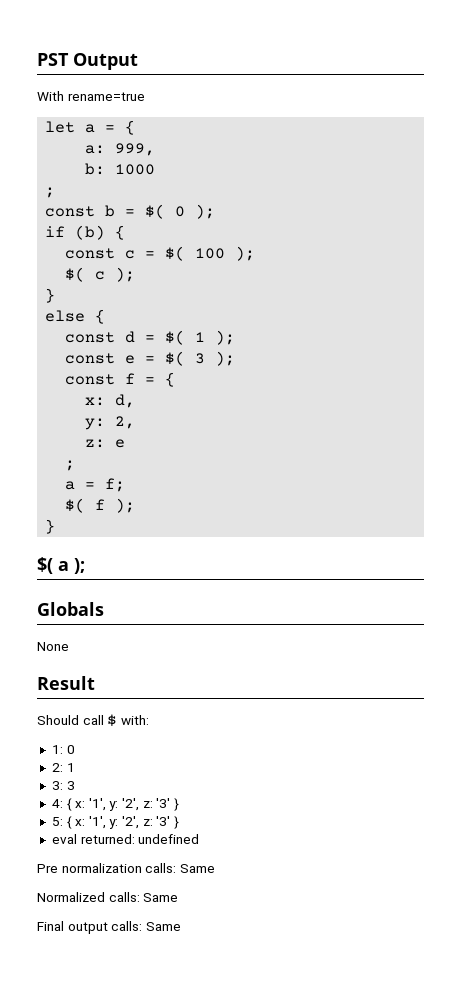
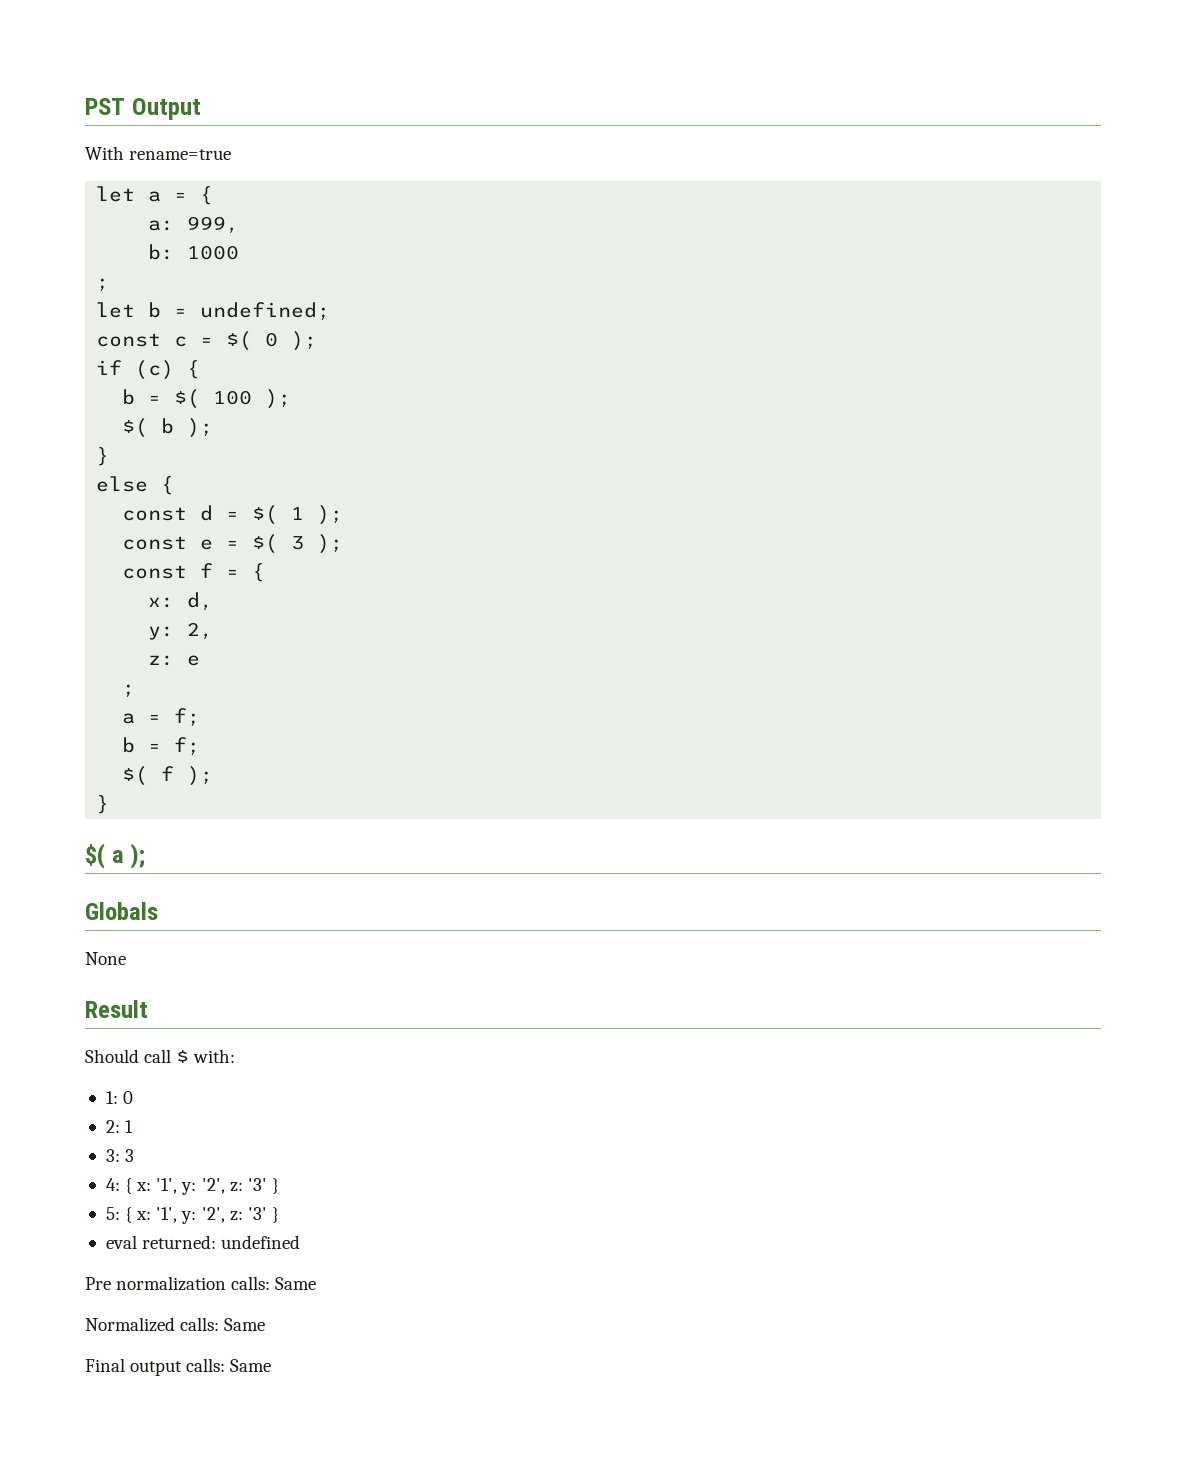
[45,205,116,217] // const b -> [96,302,331,321] [96,333,188,347] // let b = undefined; // const c
[75,225,126,240] [65,248,136,259] (b) { // const c -> [135,360,201,380] [122,389,136,405] (c) { // b
[95,271,106,280] c -> [161,418,175,434] b
(126, 485) none -> [122,737,201,756] // b = f;

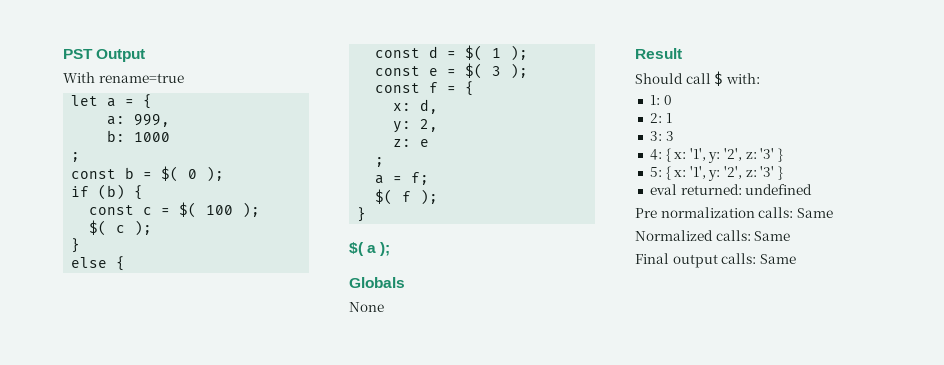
[96,302,331,321] [96,333,214,347] let b = undefined; // const c = -> [71,167,153,179] const b =
[135,360,201,380] [122,389,136,405] (c) { // b -> [98,184,144,200] [89,205,153,215] (b) { // const c
[161,418,175,434] b -> [116,225,126,233] c
[122,737,201,756] // b = f; -> (430, 178) none

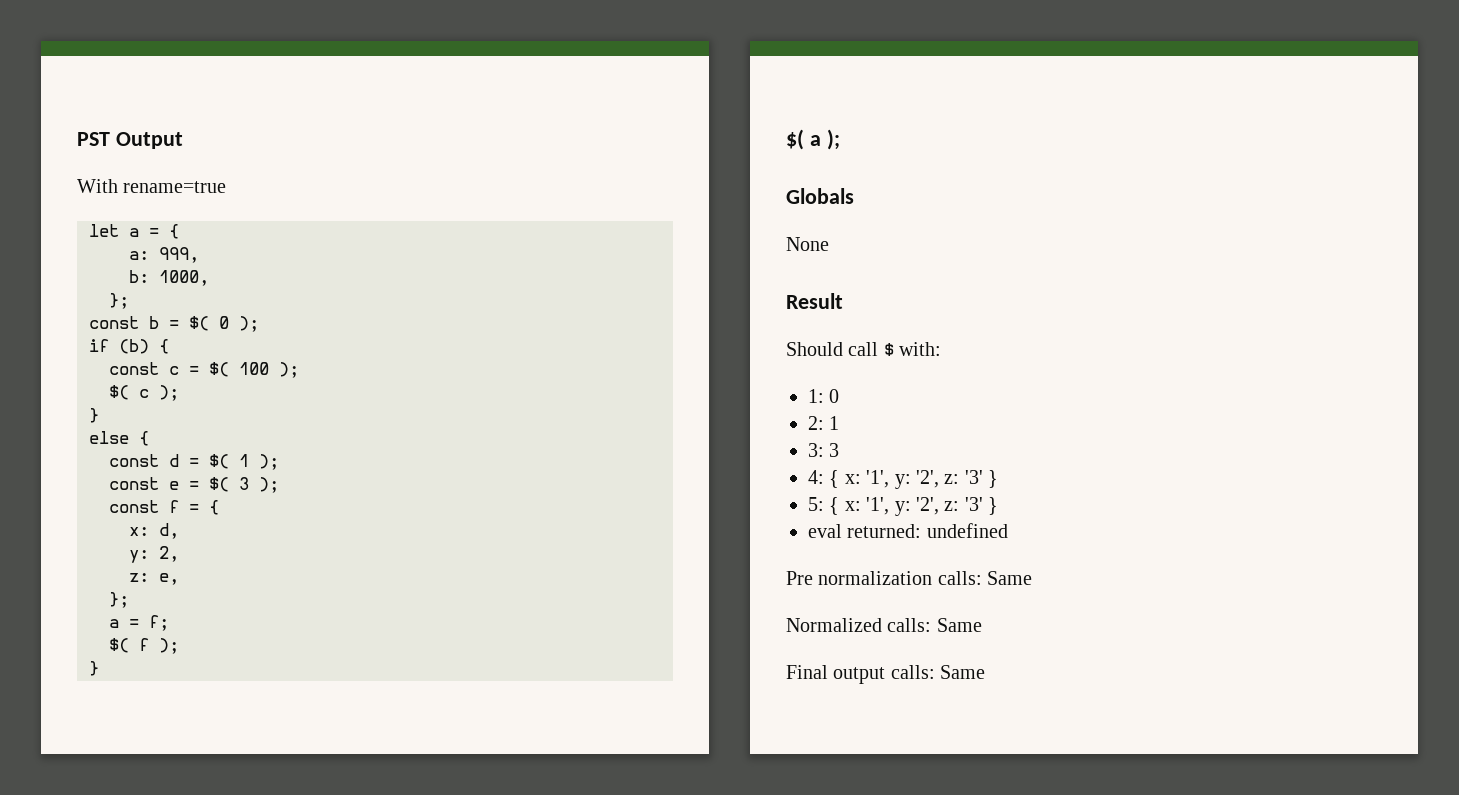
[134,132,171,142] [71,152,81,162] 1000 // ; -> [159,270,209,286] [109,293,129,309] 1000, // };
[420,139,430,147] [375,157,385,167] e // ; -> [159,573,179,585] [109,592,129,608] e, // };

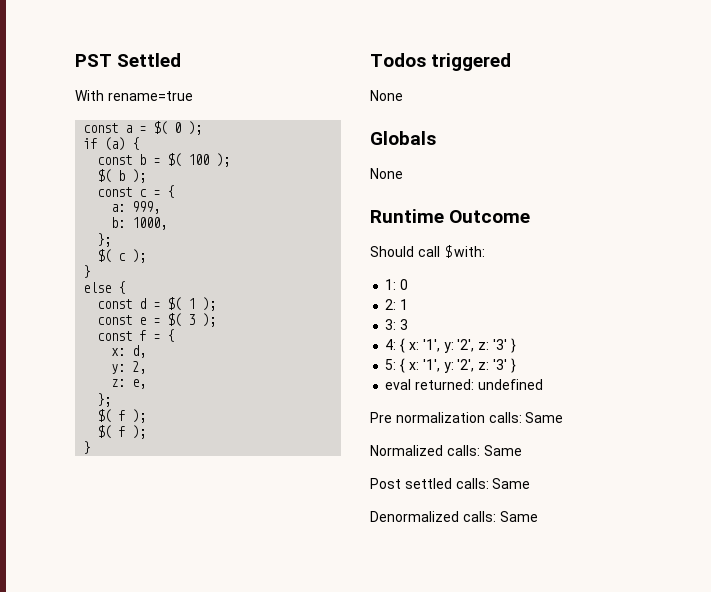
[115,132,183,149] Output -> [117,53,182,67] Settled
[89,224,159,237] let a = -> [83,121,203,135] [83,137,140,151] [97,153,231,167] [97,169,147,183] [97,187,161,197] const a = $( 0 ); // if (a) { // const b = $( 100 ); // $( b ); // const c =
[89,316,259,332] [89,339,169,354] [109,362,299,378] // const b = $( 0 ); // if (b) { // const c = $( 100 ); -> (112, 240) none
[109,615,169,631] a = f; -> [97,409,147,423] $( f );
[786,129,840,150] $( a ); -> [370,53,512,71] [370,90,403,101] Todos triggered // None
[786,293,843,309] Result -> [370,209,531,223] Runtime Outcome
[786,665,986,684] Final output calls: Same -> [370,478,531,489] [370,511,538,522] Post settled calls: Same // Denormalized calls: Same

